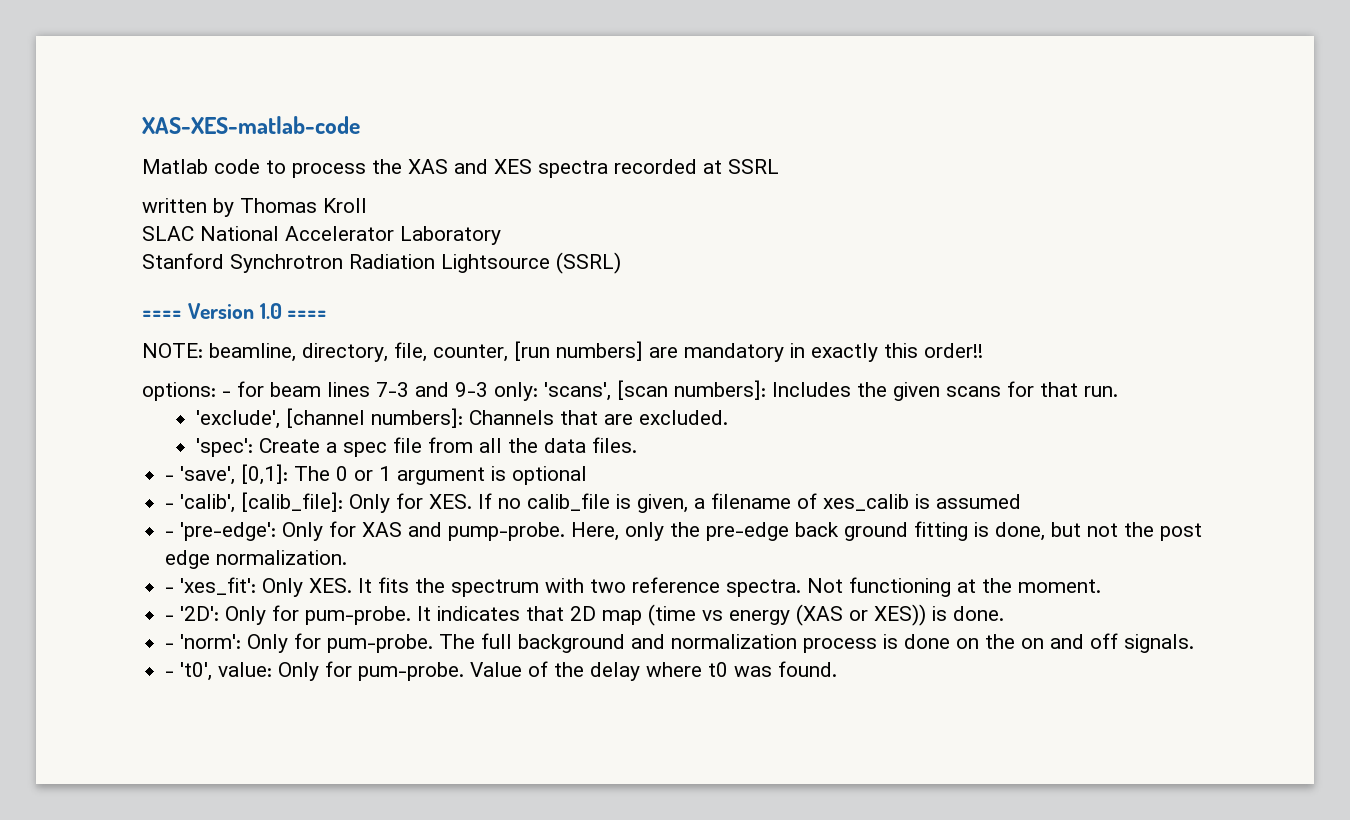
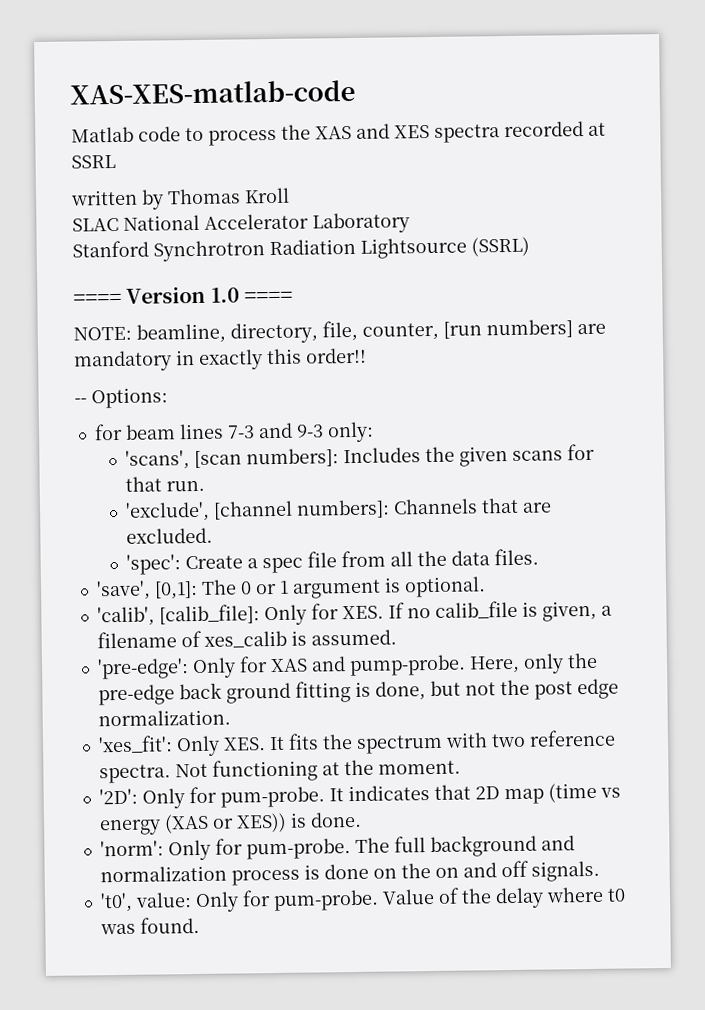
[142,382,231,401] options: - -> [74,387,168,409] -- Options: //
(538, 391) none -> (374, 432) //
[165,475,175,481] - -> (539, 557) none
[512,466,588,485] [165,503,175,509] optional // - -> [403,576,486,598] optional. //
[936,494,1022,509] [165,531,175,537] assumed // - -> [310,629,397,646] assumed. //
[165,587,175,593] - -> (231, 718) none
[165,615,175,621] - -> (461, 767) none
[165,643,175,649] - -> (362, 819) none
[165,671,175,677] - -> (600, 871) none

